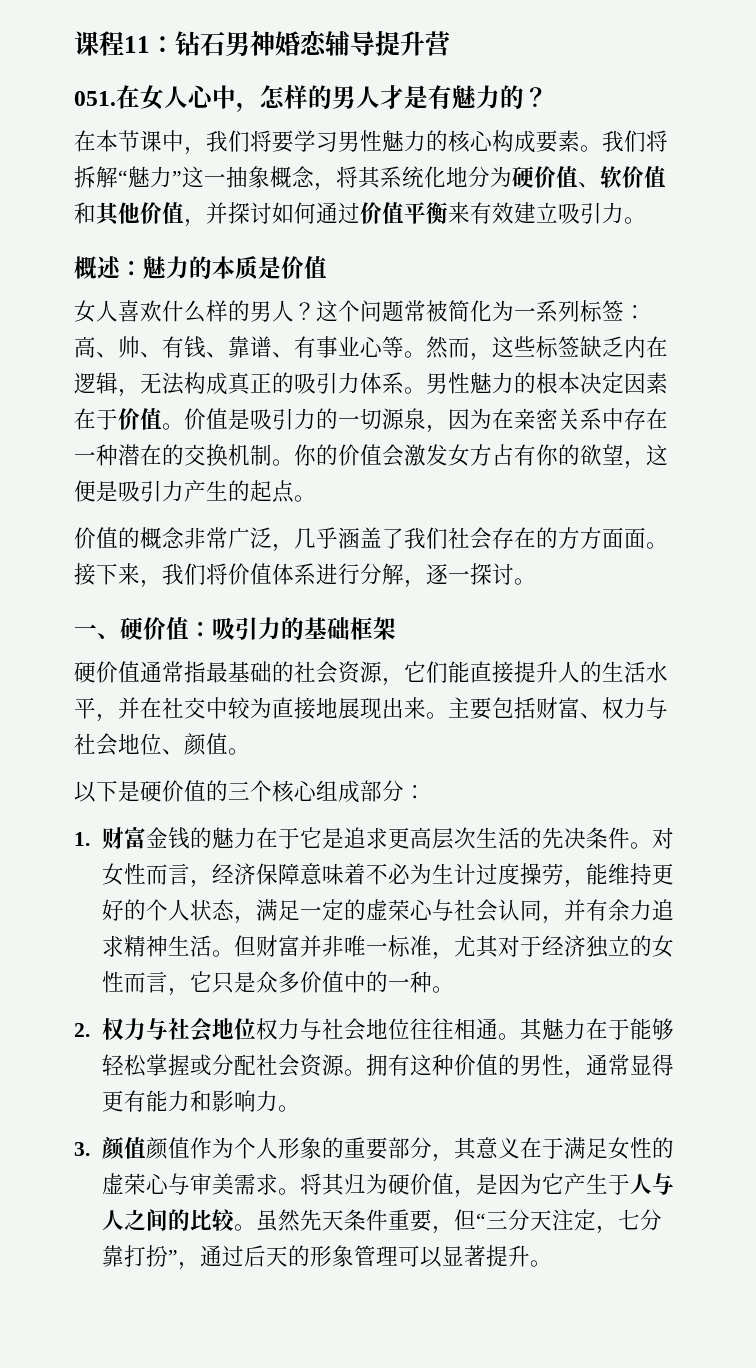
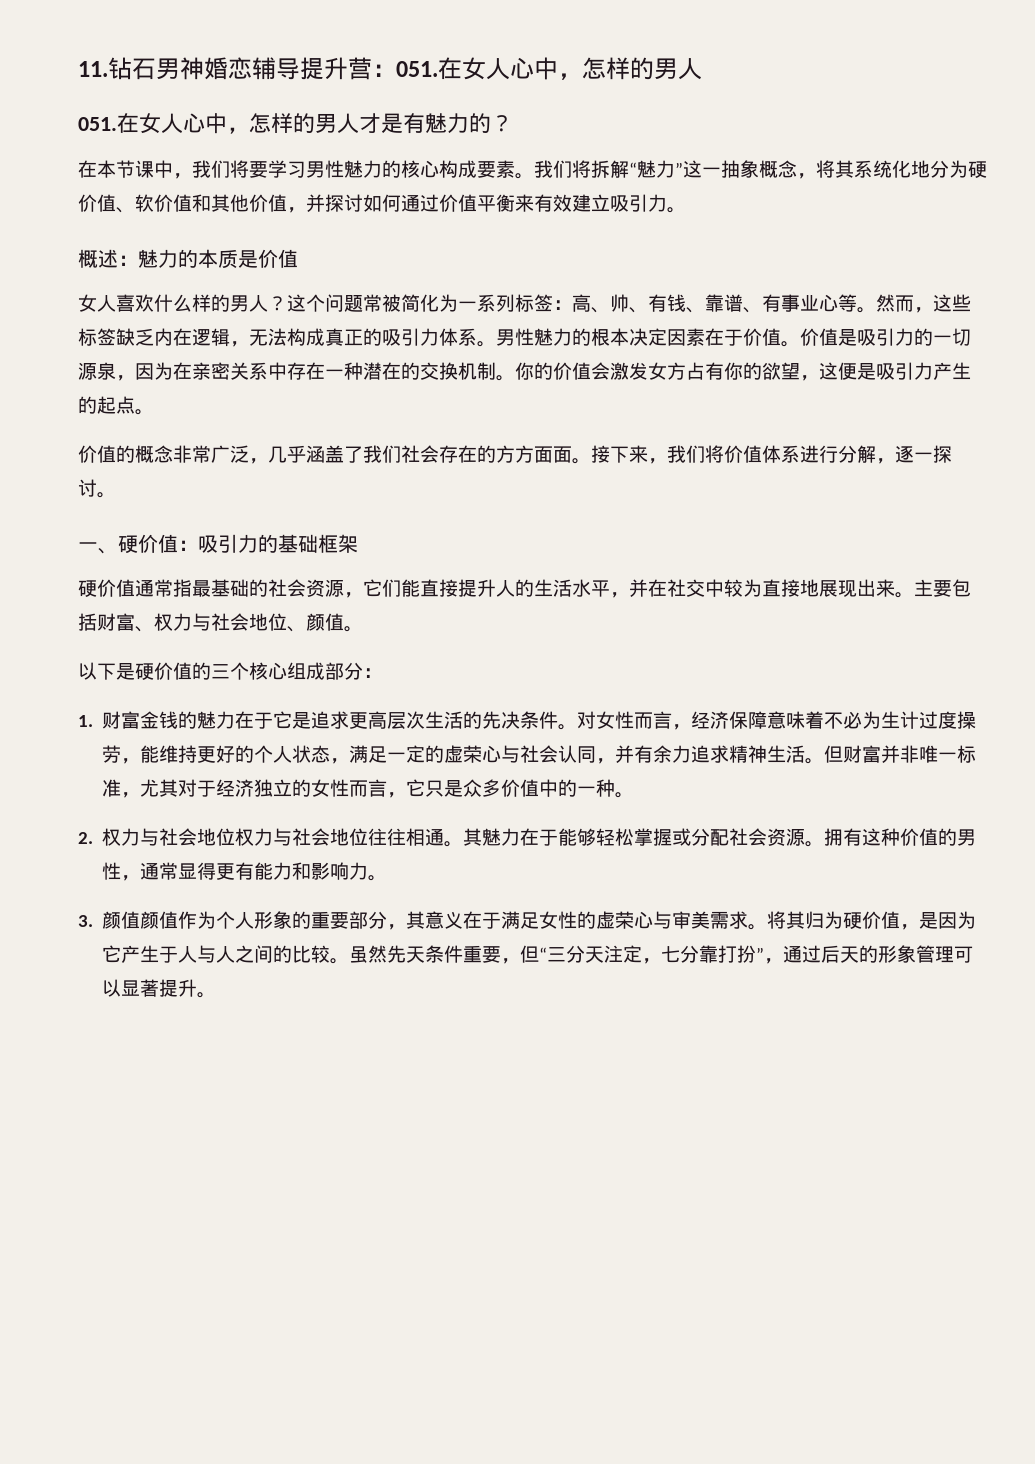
[74,31,175,56] 课程11： -> [78,61,108,77] 11.
(450, 43) none -> [372,57,702,80] ：051.在女人心中，怎样的男人

